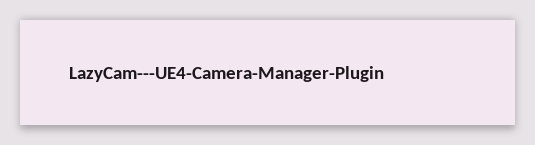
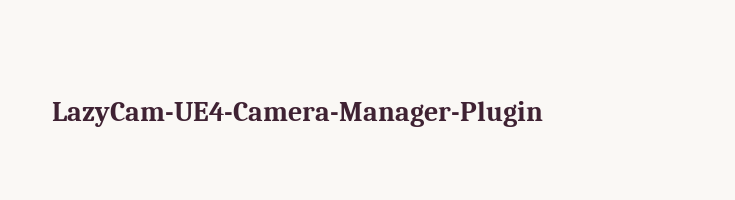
[69,66,384,82] LazyCam---UE4-Camera-Manager-Plugin -> [52,101,543,127] LazyCam-UE4-Camera-Manager-Plugin

